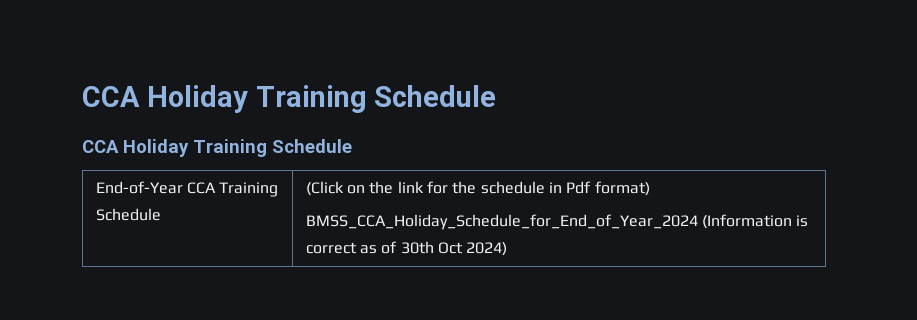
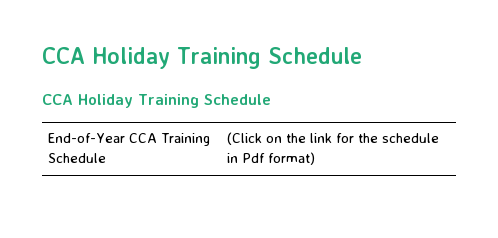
[305,214,809,230] [305,241,508,256] // BMSS_CCA_Holiday_Schedule_for_End_of_Year_2024 (Information is correct as of 30th Oct 2024) -> (315, 158) none

